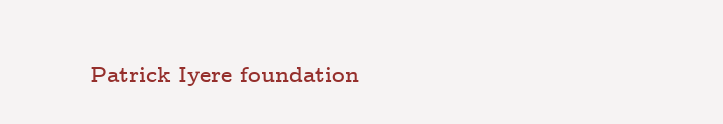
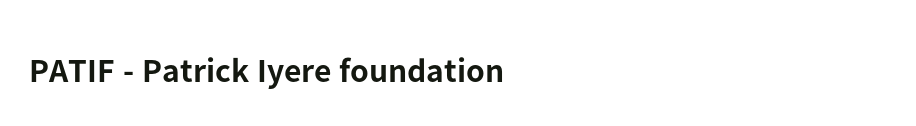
(90, 74) none -> [29,60,135,82] PATIF -

